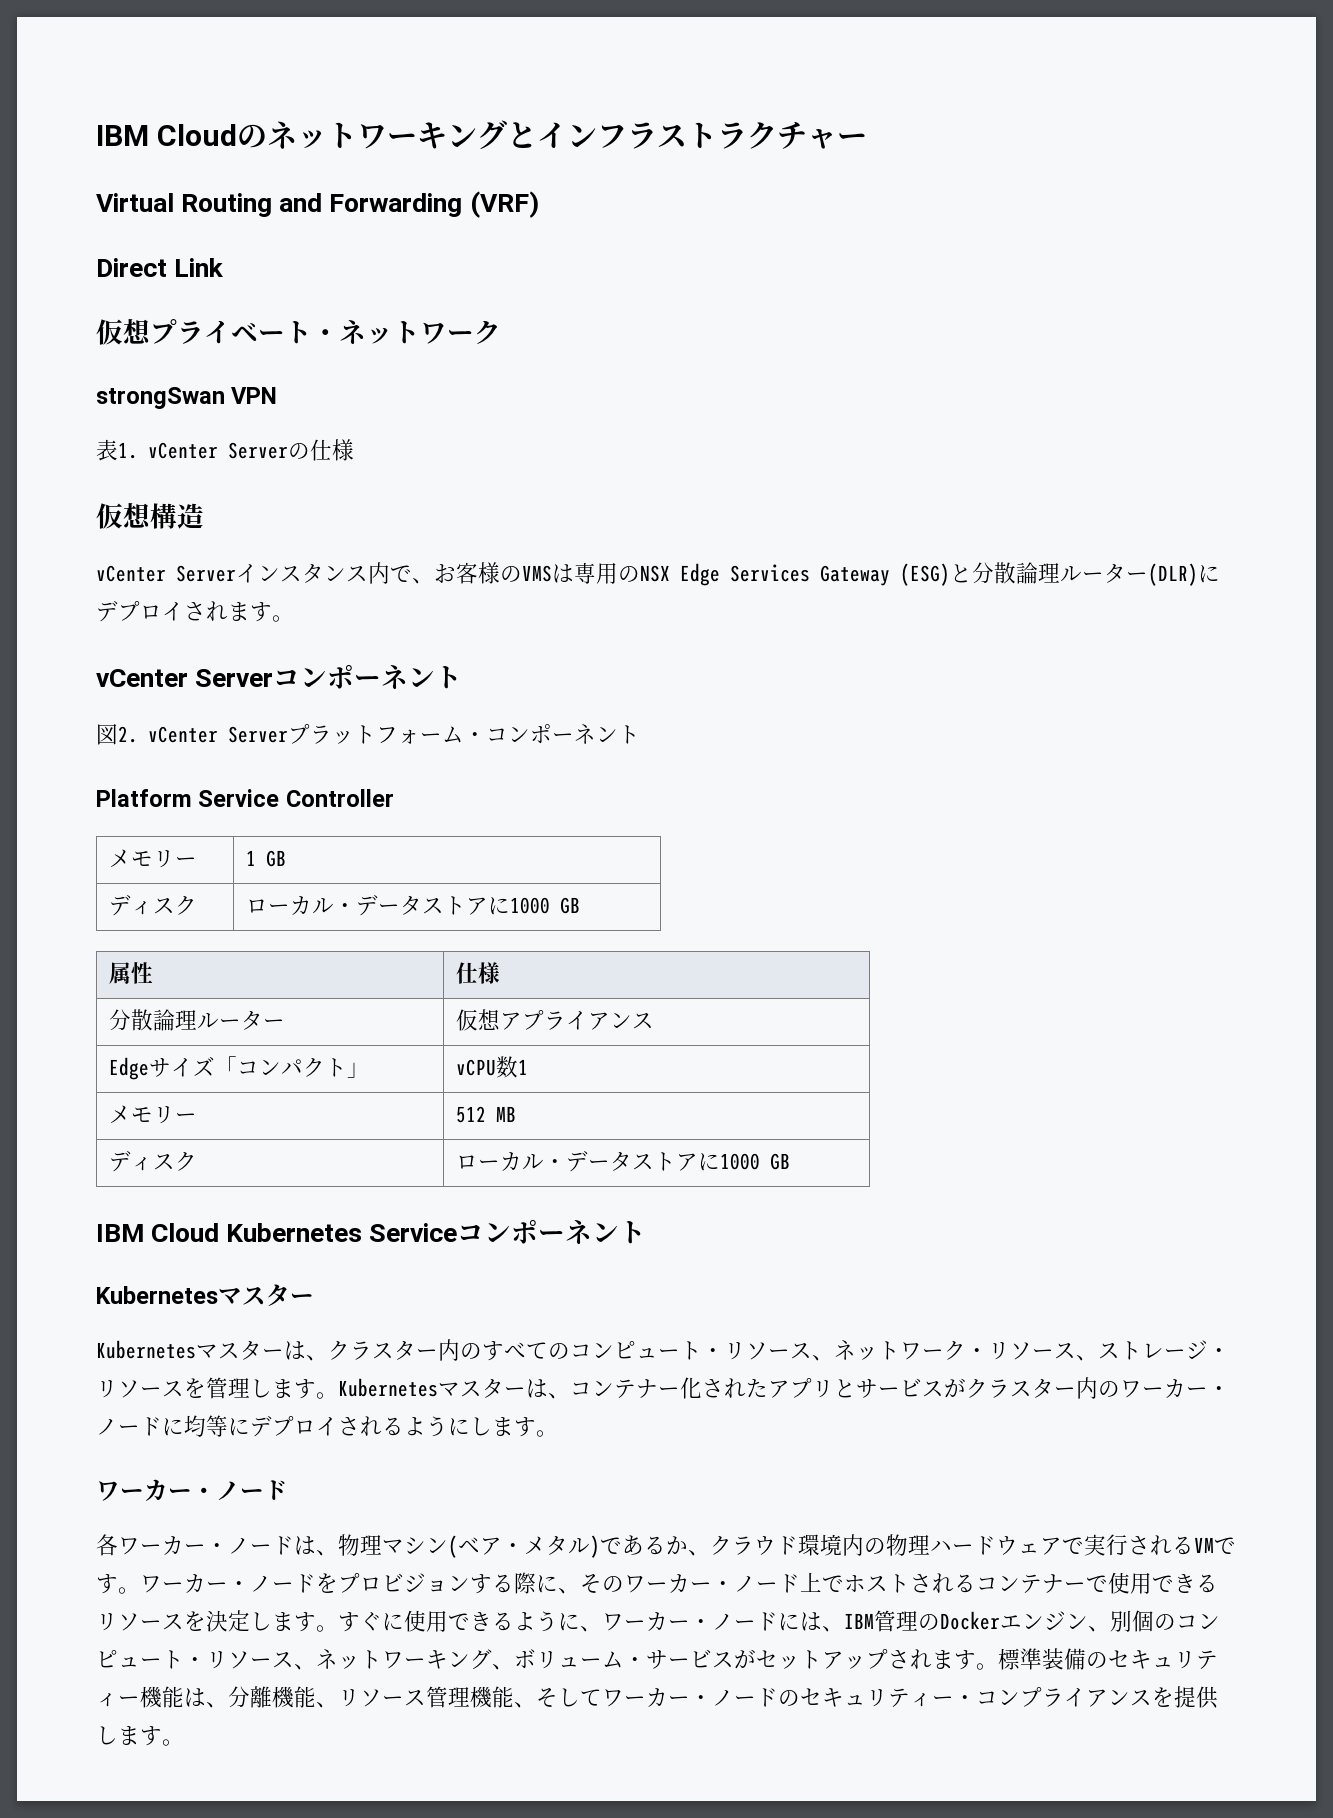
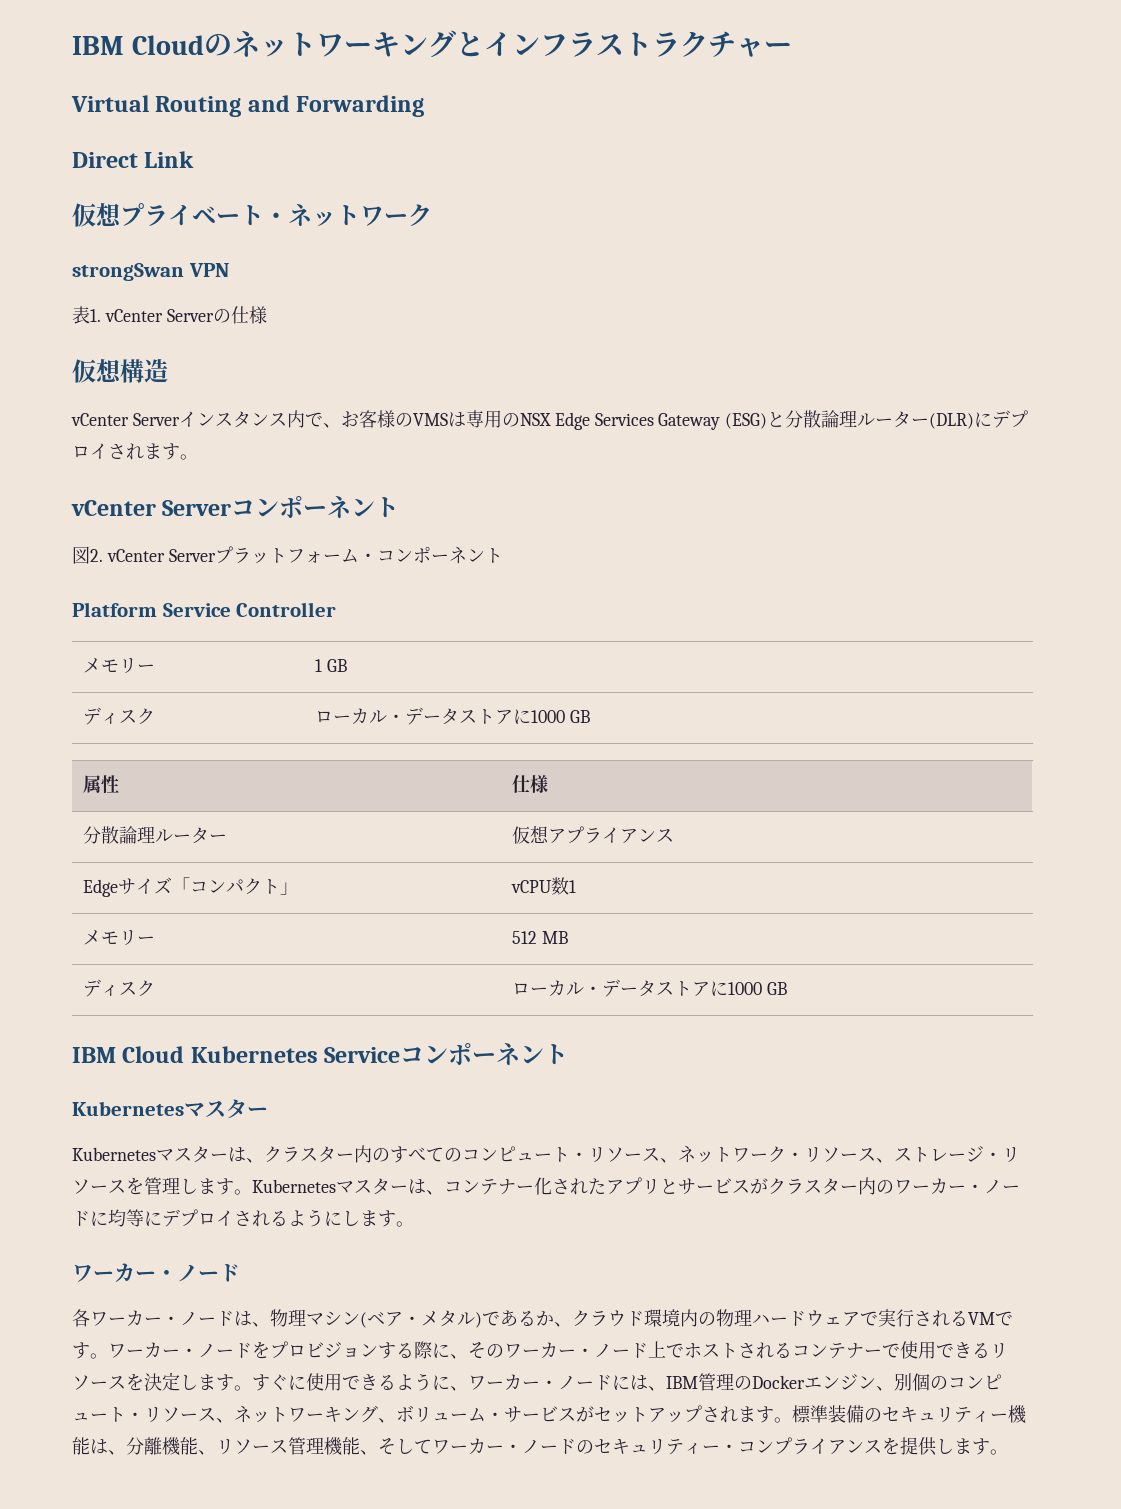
[469,191,539,218] (VRF) -> (425, 106) none

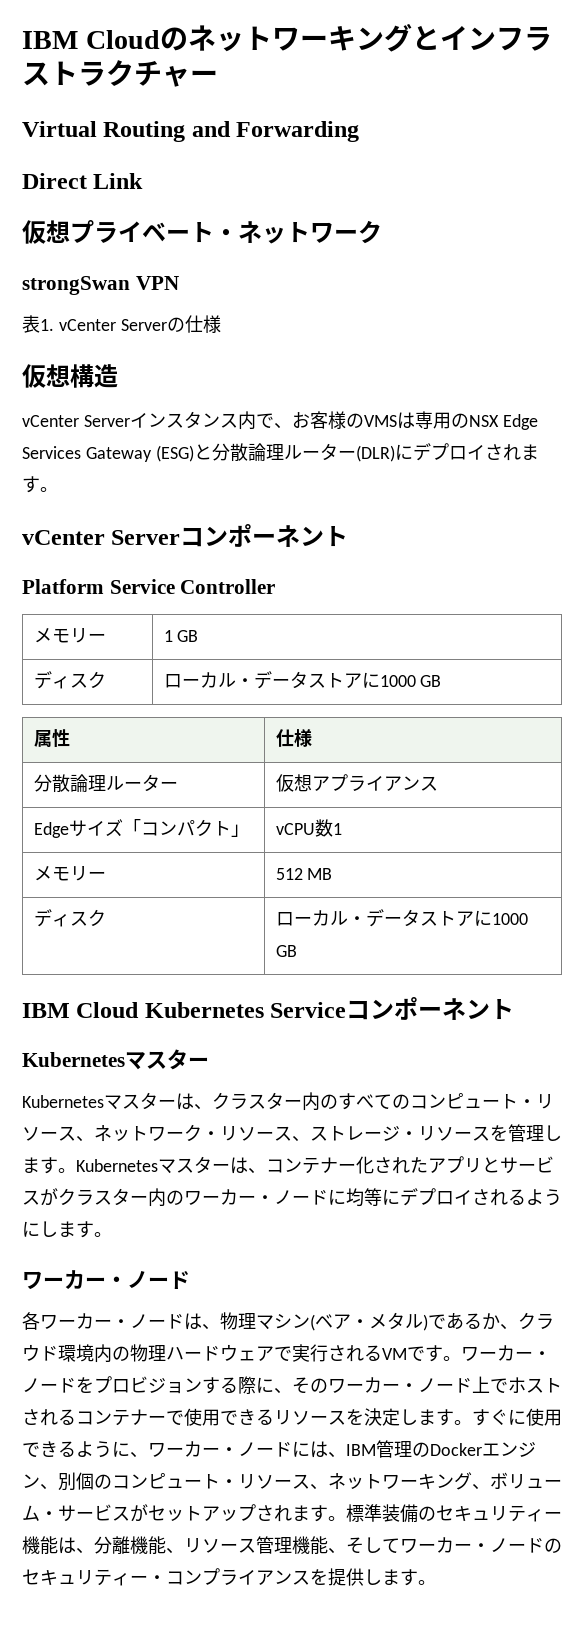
[72,546,503,564] // 図2. vCenter Serverプラットフォーム・コンポーネント -> (349, 536) none

